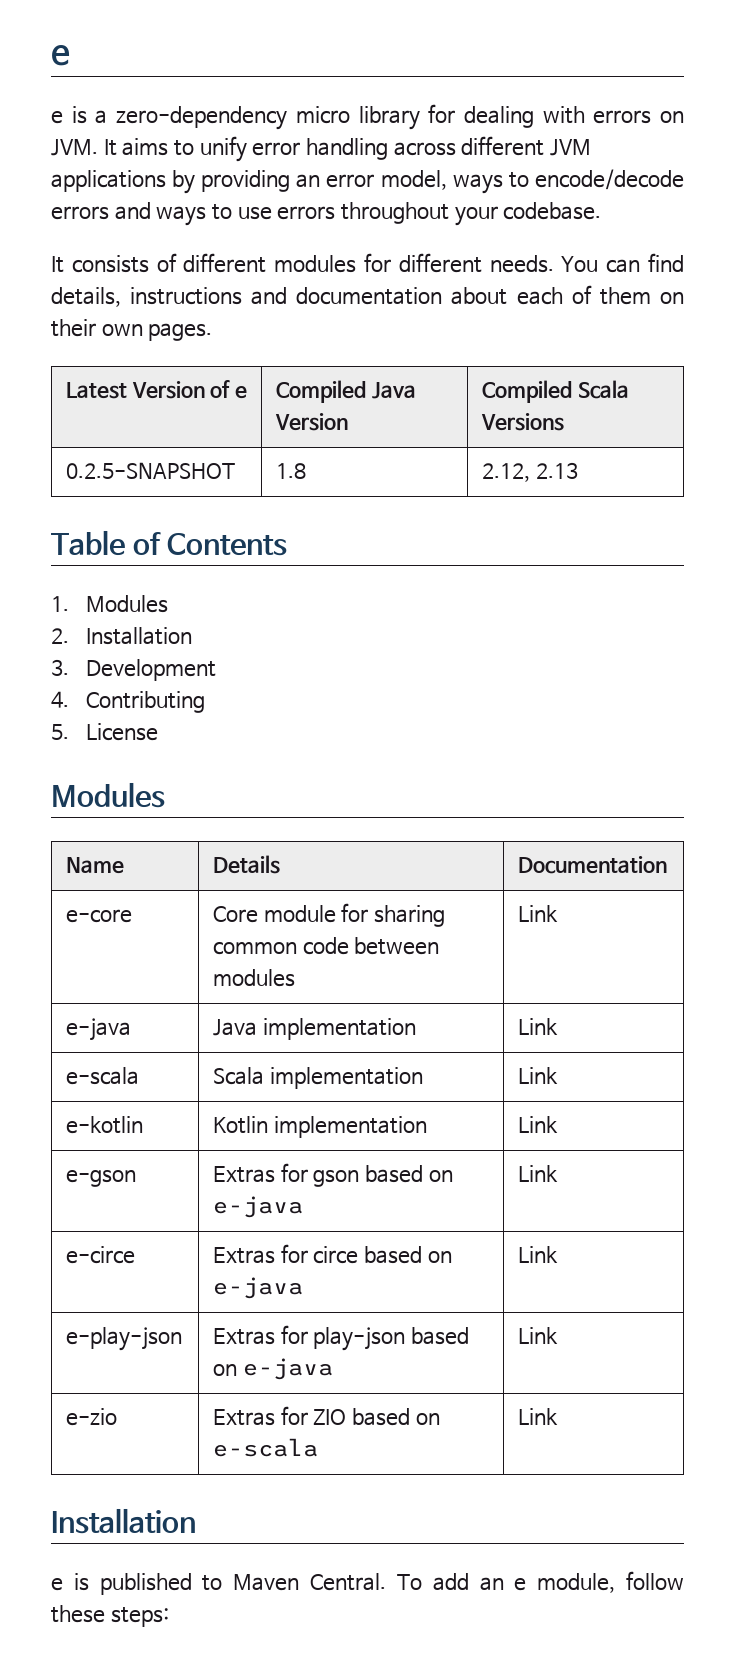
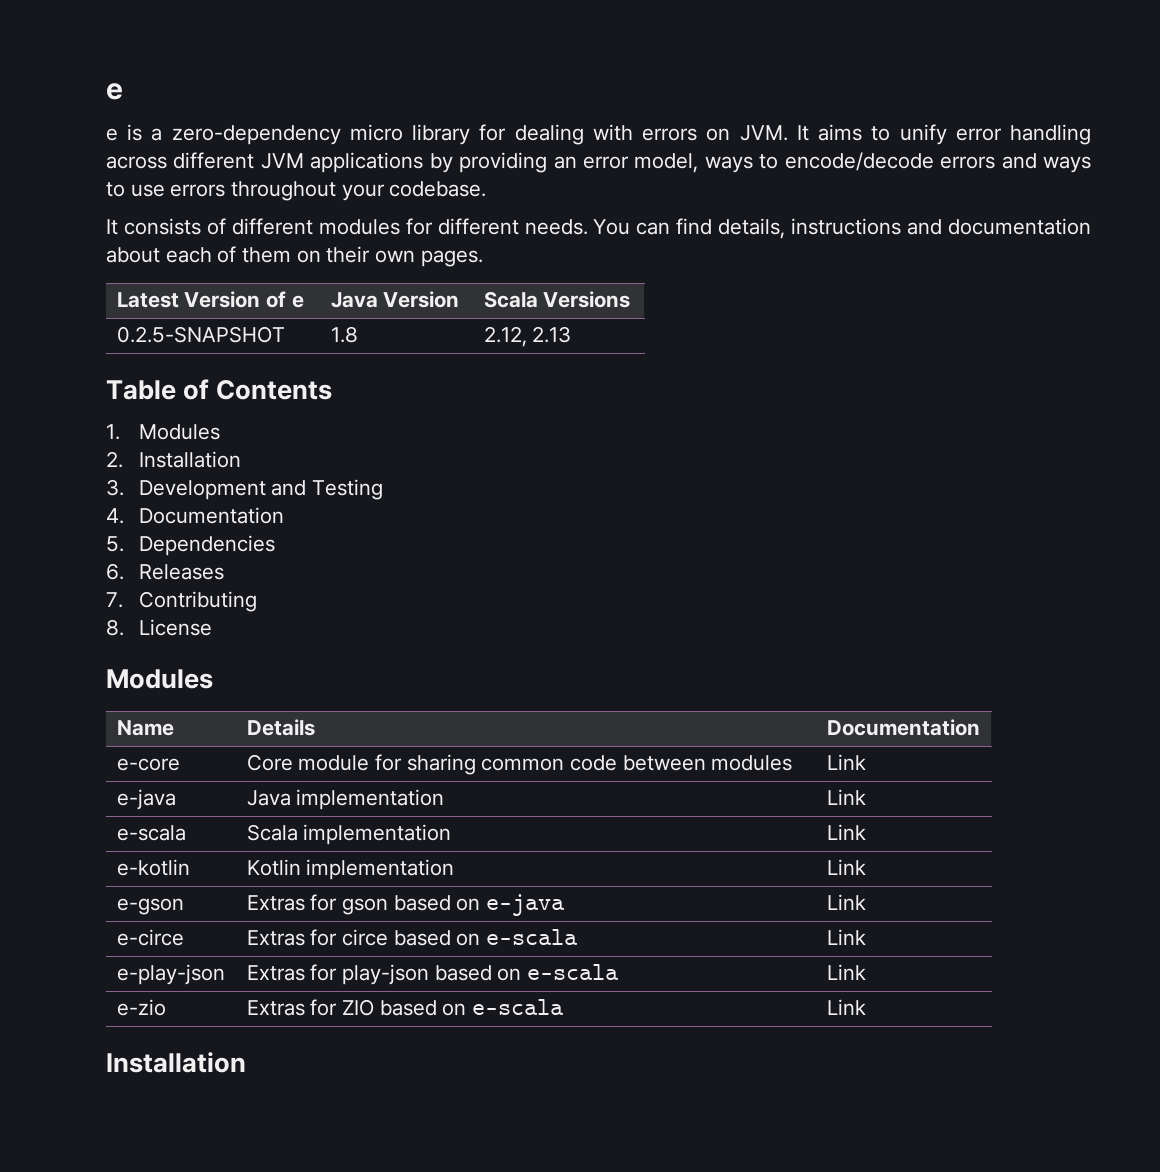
[276,380,367,403] Compiled -> (304, 301) none
[482,380,573,403] Compiled -> (460, 299) none
[51,691,69,708] // 4. -> [271,479,383,500] [106,507,284,524] [106,535,275,556] [106,563,224,580] [106,592,123,608] and Testing // 4. Documentation // 5. Dependencies // 6. Releases // 7.
[51,724,69,740] 5. -> [106,619,124,636] 8.
[213,1277,304,1299] e-java -> [486,929,579,945] e-scala
[242,1358,333,1380] e-java -> [527,964,620,980] e-scala
[51,1571,684,1595] [51,1605,169,1627] // e is published to Maven Central. To add an e module, follow these steps: -> (246, 1062) none

